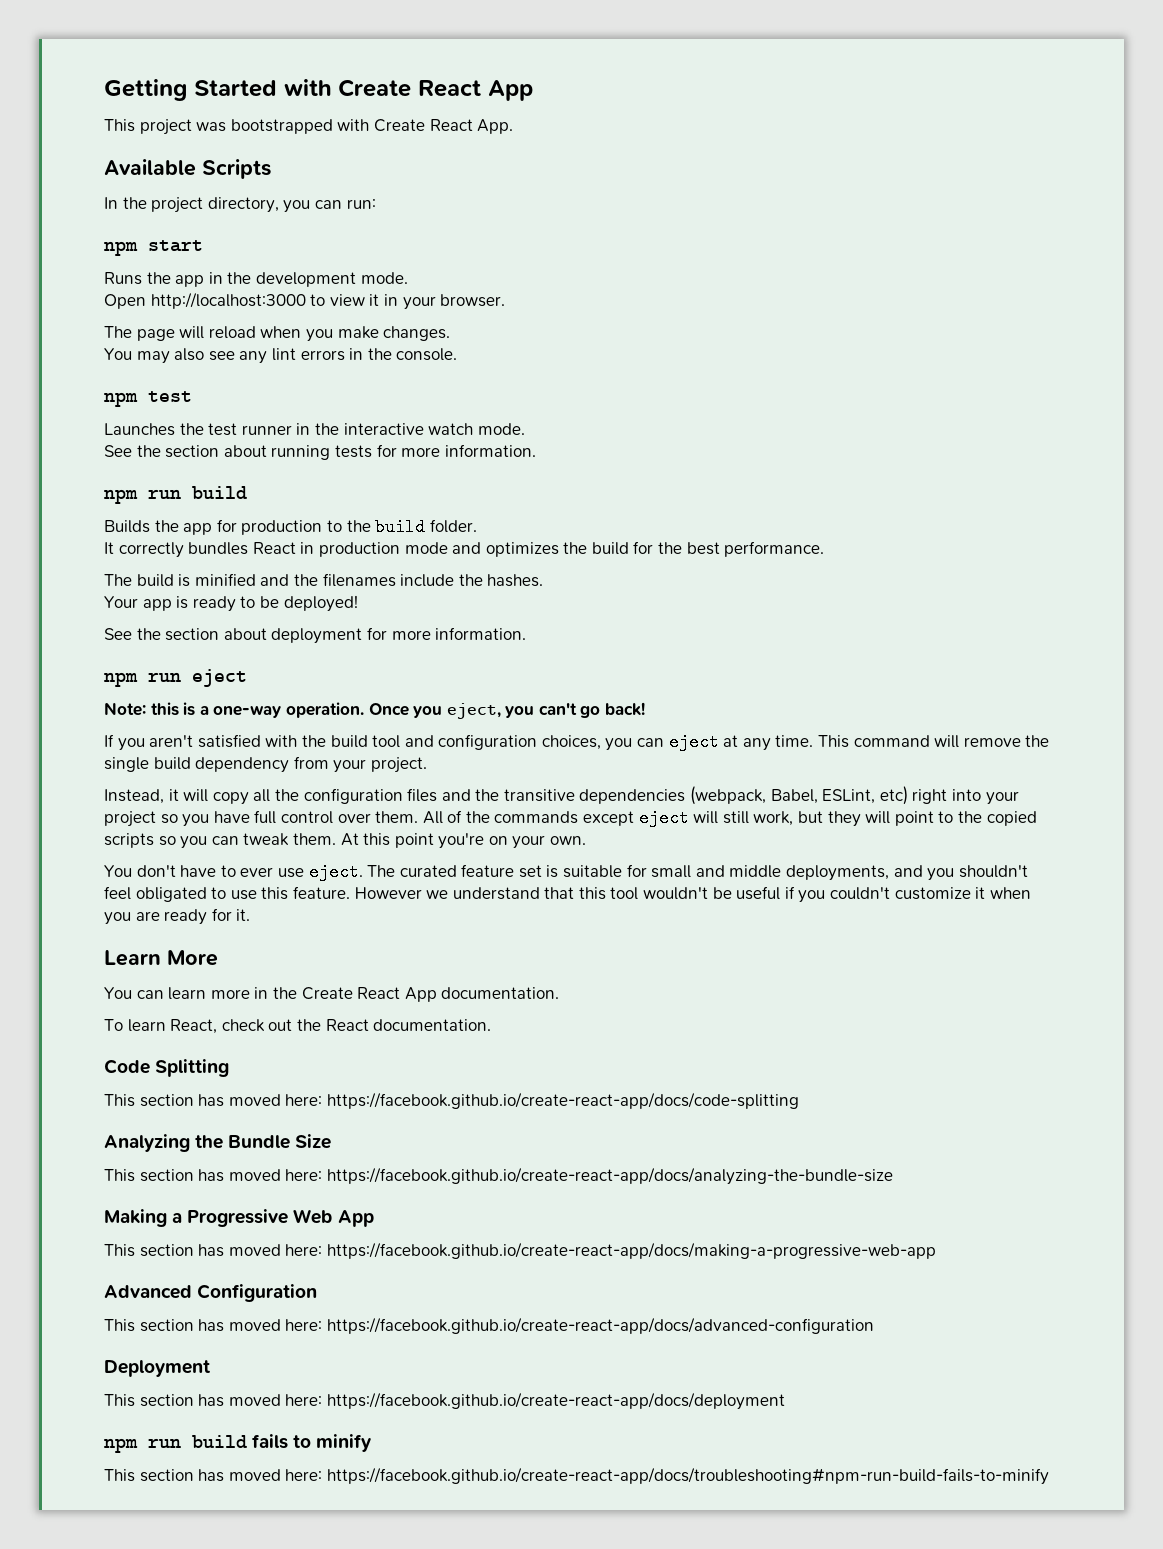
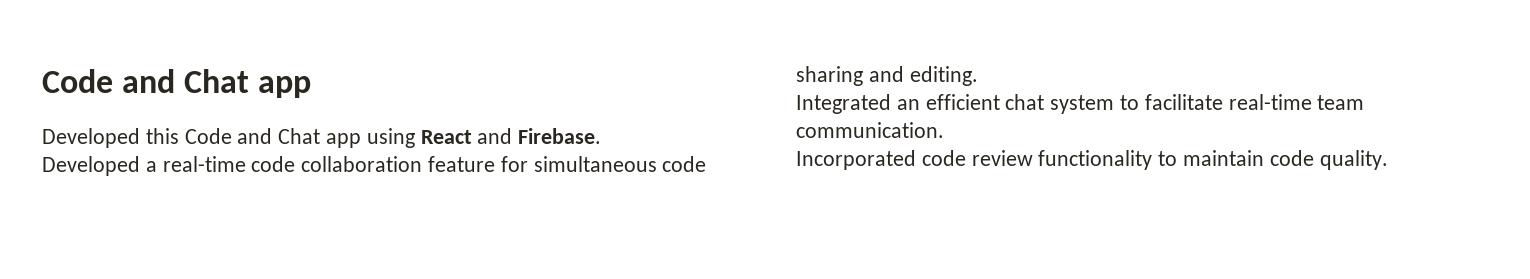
[104,79,533,101] [104,119,514,135] [104,159,271,179] [104,197,376,213] [104,240,203,256] [104,272,408,287] [104,292,506,310] [104,326,451,342] [104,348,458,364] [104,391,192,407] [104,423,525,436] [104,444,536,460] [104,486,247,504] [104,518,477,536] [104,541,825,558] [104,573,544,587] [104,595,358,612] [104,627,527,644] [104,669,247,687] [104,702,646,719] [104,733,1050,751] [104,756,427,773] [104,786,1019,805] [104,809,1037,827] [104,833,587,849] [104,863,1028,881] [104,886,1031,903] [104,908,251,925] [104,950,218,966] [104,987,560,1002] [104,1019,492,1034] [104,1059,230,1077] [104,1092,799,1109] [104,1134,332,1152] [104,1167,893,1185] [104,1209,374,1227] [104,1242,936,1259] [104,1284,318,1302] [104,1317,874,1334] [104,1360,210,1377] [104,1392,785,1410] [104,1434,372,1453] [104,1467,1049,1485] Getting Started with Create React App // This project was bootstrapped with Create React App. // Available Scripts // In the project directory, you can run: // npm start // Runs the app in the development mode. // Open http://localhost:3000 to view it in your browser. // The page will reload when you make changes. // You may also see any lint errors in the console. // npm test // Launches the test runner in the interactive watch mode. // See the section about running tests for more information. // npm run build // Builds the app for production to the build folder. // It correctly bundles React in production mode and optimizes the build for the best performance. // The build is minified and the filenames include the hashes. // Your app is ready to be deployed! // See the section about deployment for more information. // npm run eject // Note: this is a one-way operation. Once you eject, you can't go back! // If you aren't satisfied with the build tool and configuration choices, you can eject at any time. This command will remove the single build dependency from your project. // Instead, it will copy all the configuration files and the transitive dependencies (webpack, Babel, ESLint, etc) right into your project so you have full control over them. All of the commands except eject will still work, but they will point to the copied scripts so you can tweak them. At this point you're on your own. // You don't have to ever use eject. The curated feature set is suitable for small and middle deployments, and you shouldn't feel obligated to use this feature. However we understand that this tool wouldn't be useful if you couldn't customize it when you are ready for it. // Learn More // You can learn more in the Create React App documentation. // To learn React, check out the React documentation. // Code Splitting // This section has moved here: https://facebook.github.io/create-react-app/docs/code-splitting // Analyzing the Bundle Size // This section has moved here: https://facebook.github.io/create-react-app/docs/analyzing-the-bundle-size // Making a Progressive Web App // This section has moved here: https://facebook.github.io/create-react-app/docs/making-a-progressive-web-app // Advanced Configuration // This section has moved here: https://facebook.github.io/create-react-app/docs/advanced-configuration // Deployment // This section has moved here: https://facebook.github.io/create-react-app/docs/deployment // npm run build fails to minify // This section has moved here: https://facebook.github.io/create-react-app/docs/troubleshooting#npm-run-build-fails-to-minify -> [42,69,312,98] [42,128,602,148] [42,156,707,176] [796,66,978,86] [796,94,1365,114] [796,122,944,138] [796,150,1388,170] Code and Chat app // Developed this Code and Chat app using React and Firebase. // Developed a real-time code collaboration feature for simultaneous code sharing and editing. // Integrated an efficient chat system to facilitate real-time team communication. // Incorporated code review functionality to maintain code quality.

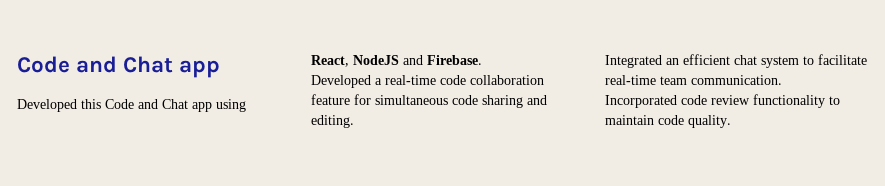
[420,130,472,144] React -> [311,55,399,67] React, NodeJS

